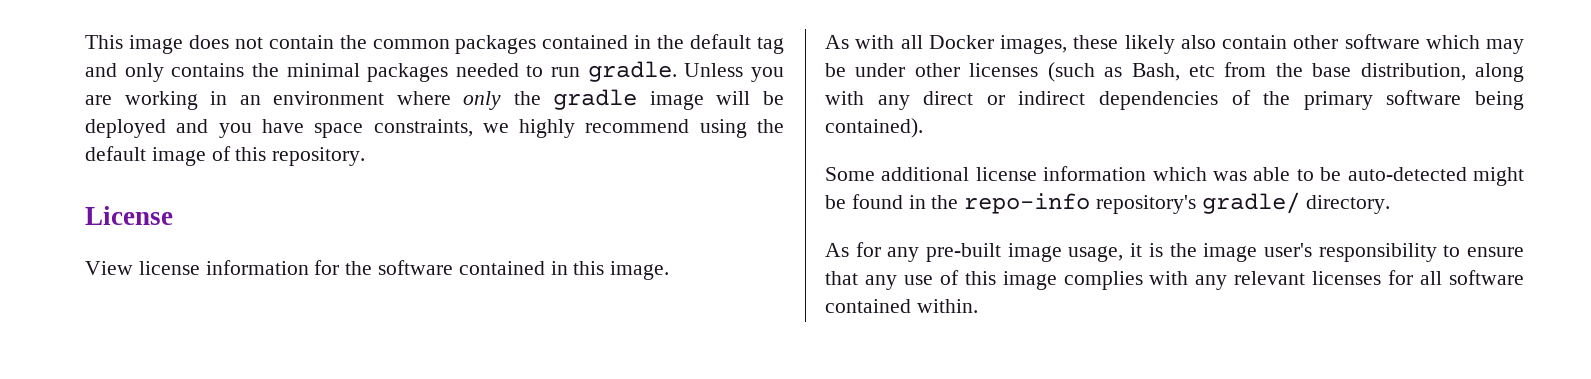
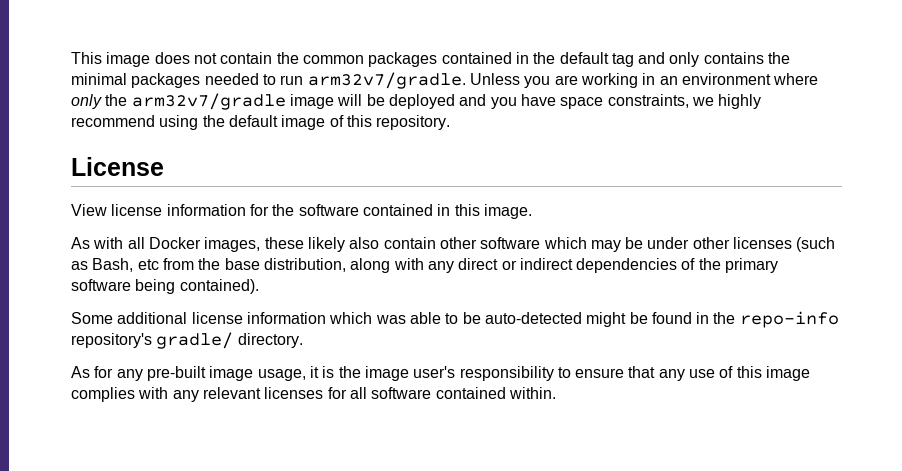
[587,61,677,82] gradle. -> [307,72,466,89] arm32v7/gradle.
[553,89,638,110] gradle -> [131,93,286,110] arm32v7/gradle

